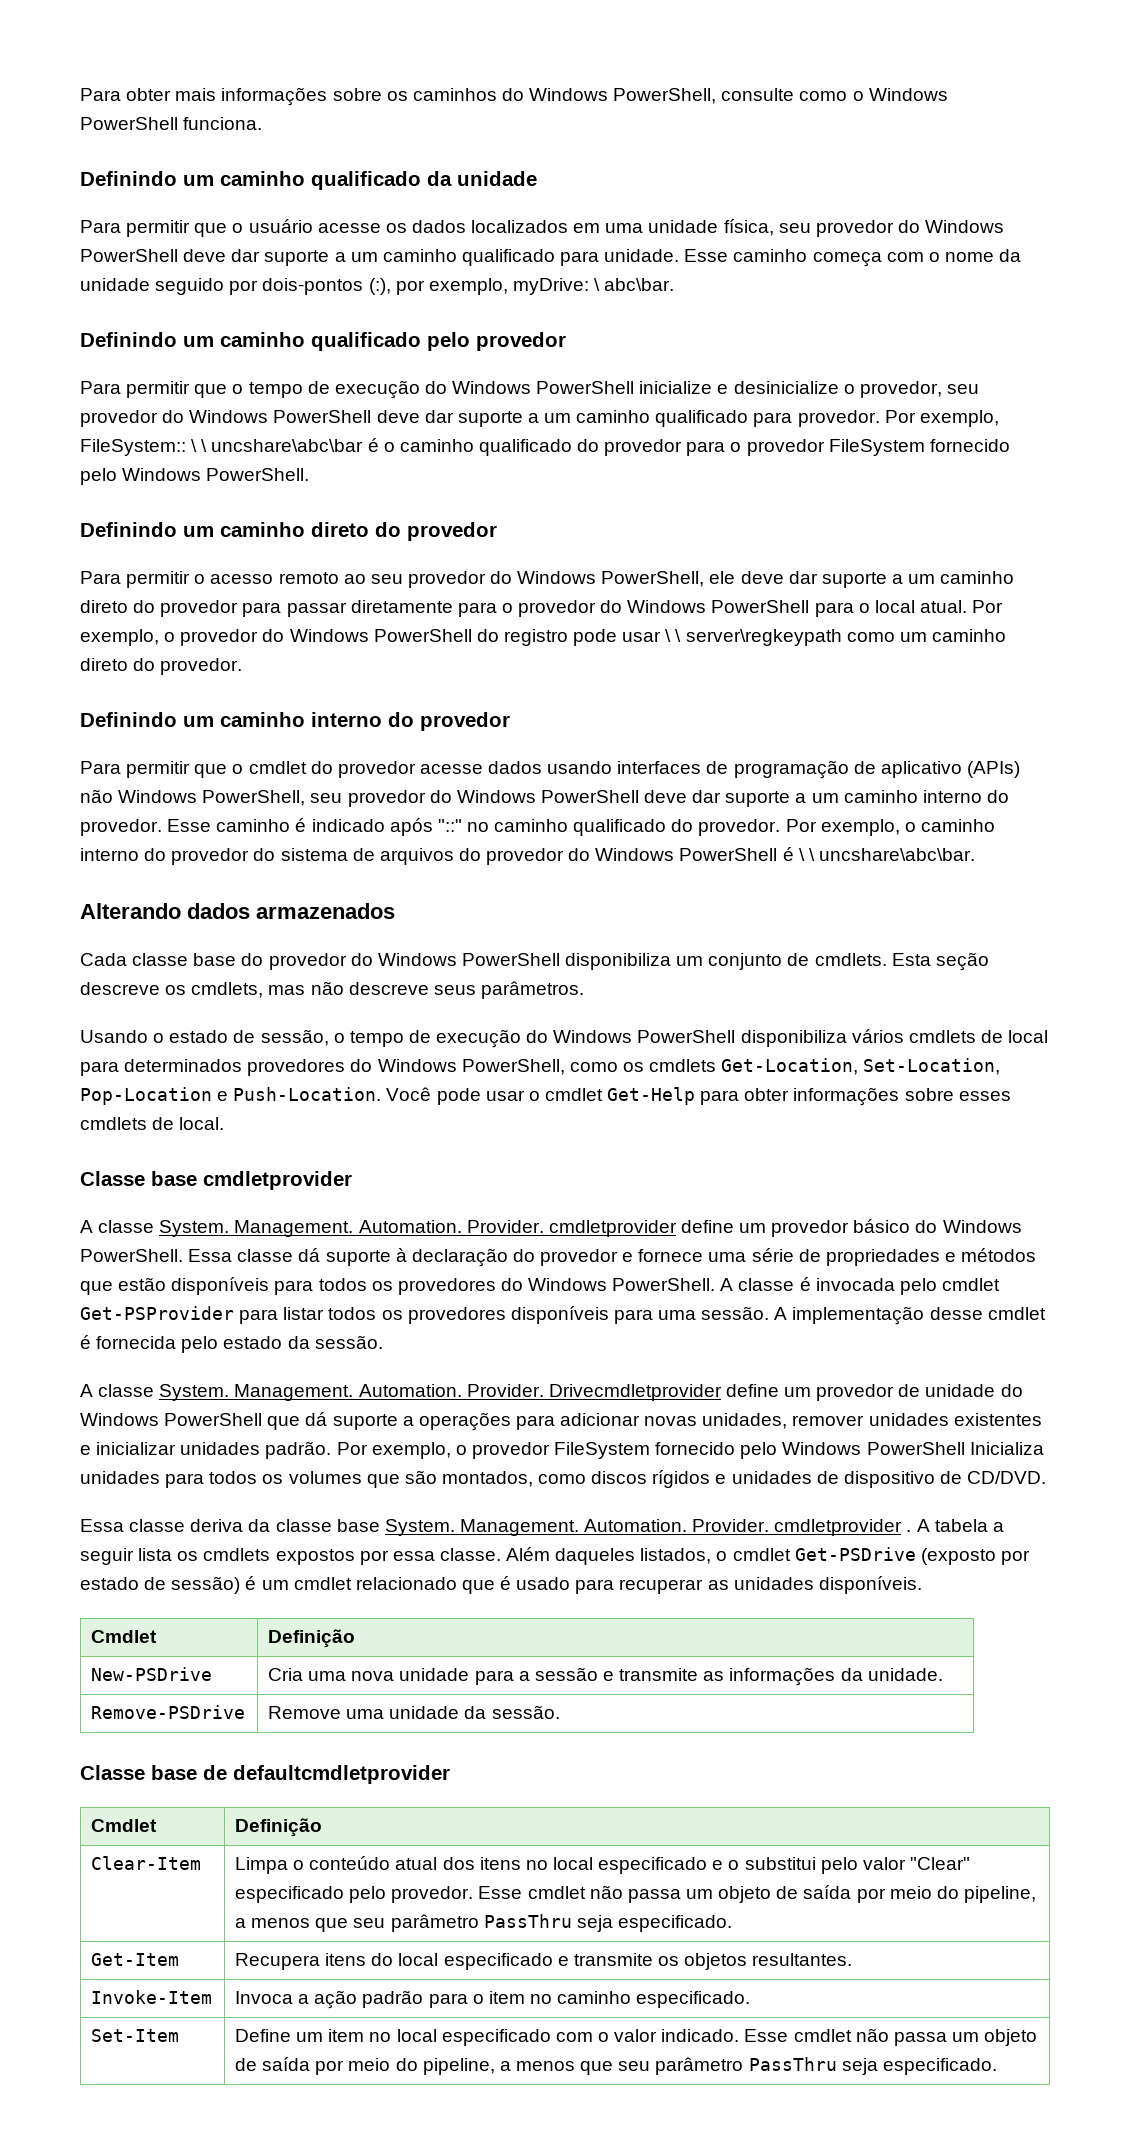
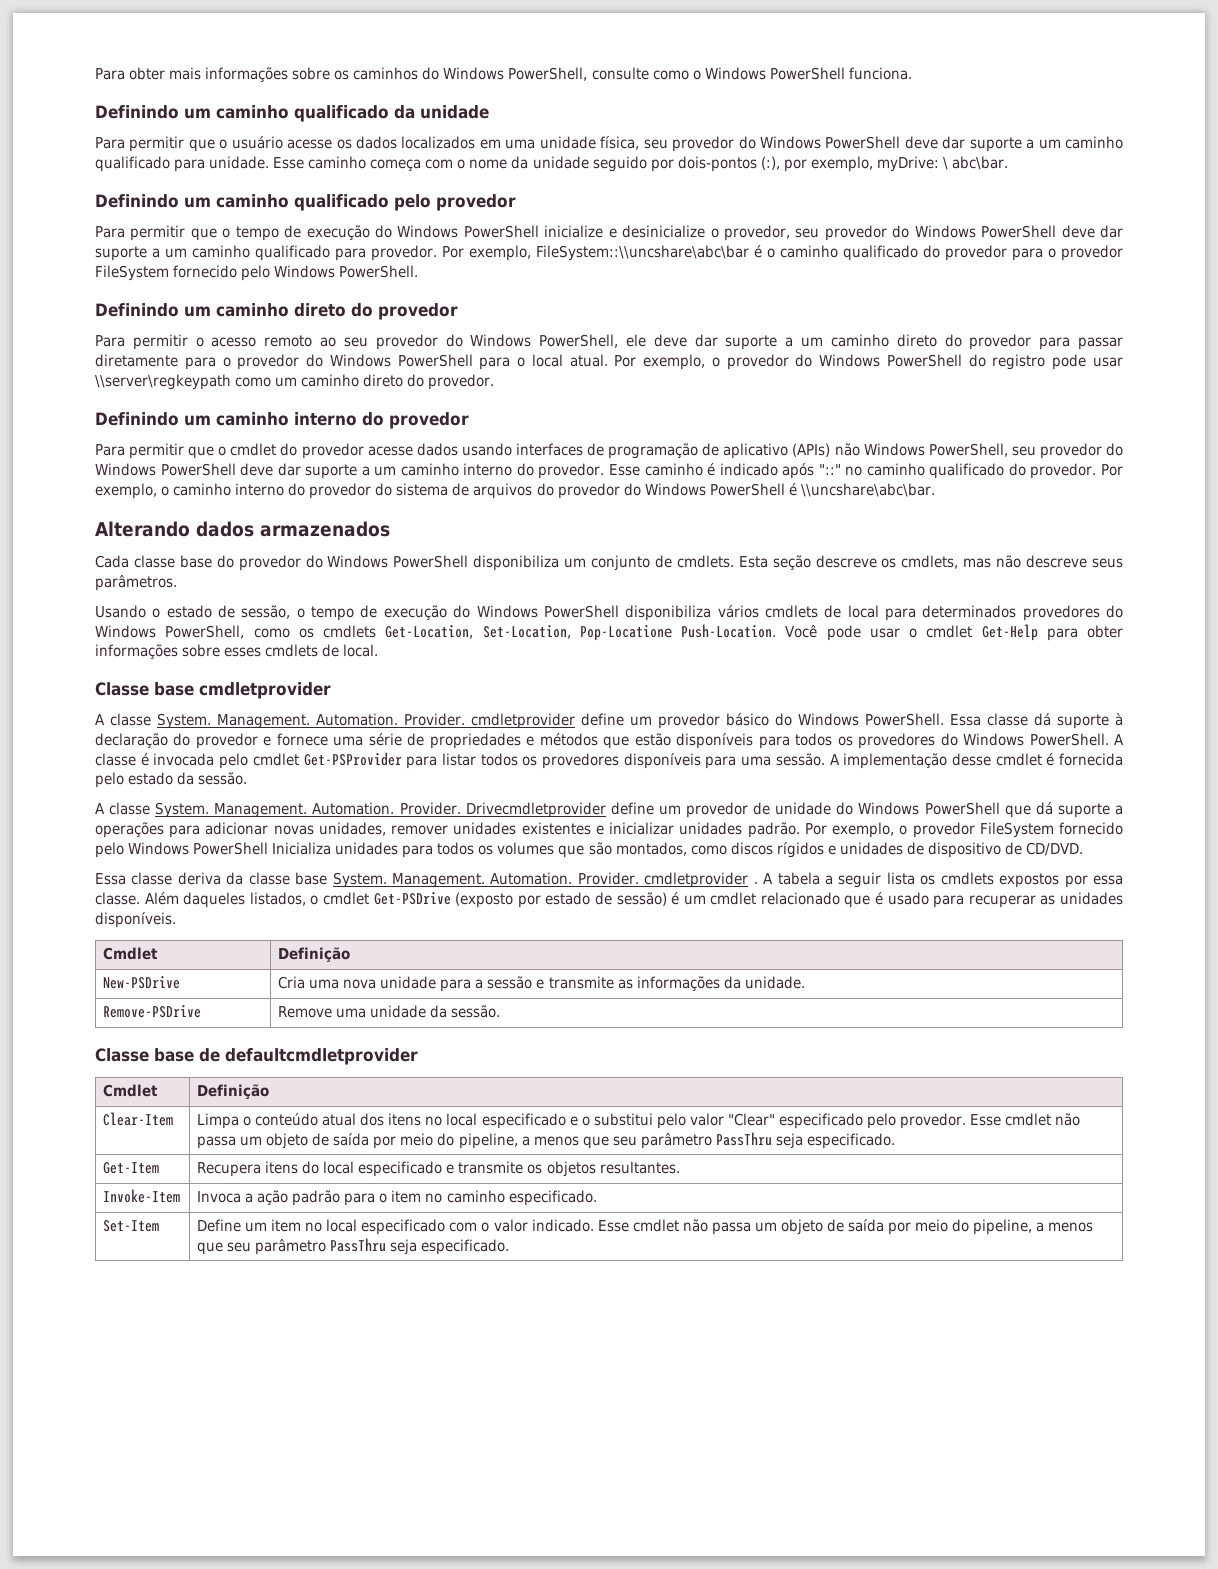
[80,439,364,456] FileSystem:: \ \ uncshare\abc\bar -> [535,245,750,261] FileSystem::\\uncshare\abc\bar
[665,629,842,646] \ \ server\regkeypath -> [95,374,231,390] \\server\regkeypath
[798,848,975,861] \ \ uncshare\abc\bar. -> [800,483,935,497] \\uncshare\abc\bar.
[80,1087,229,1105] Pop-Location e -> [579,625,672,641] Pop-Locatione

